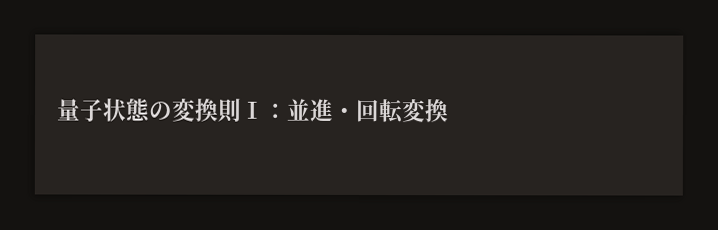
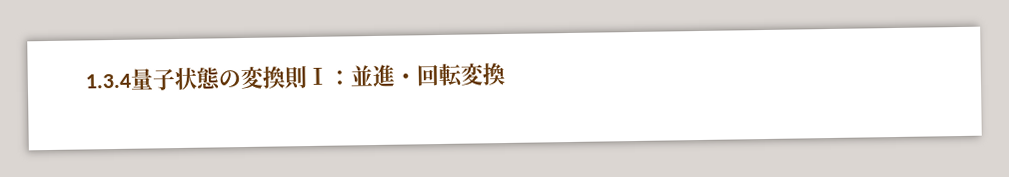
(56, 109) none -> [85,73,131,89] 1.3.4

